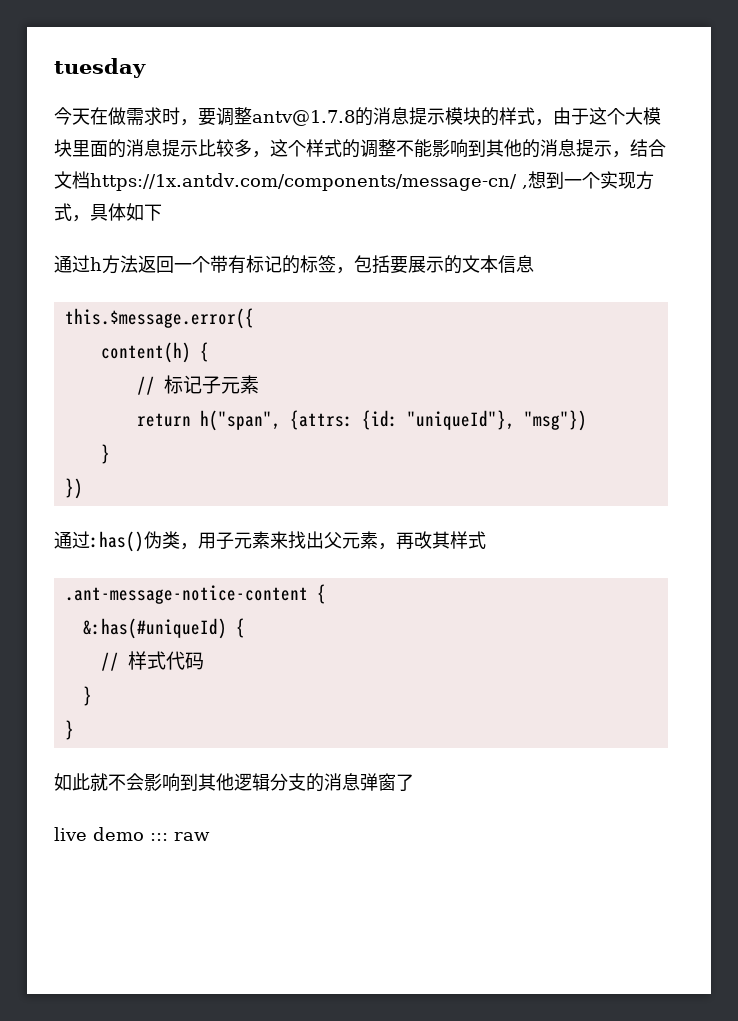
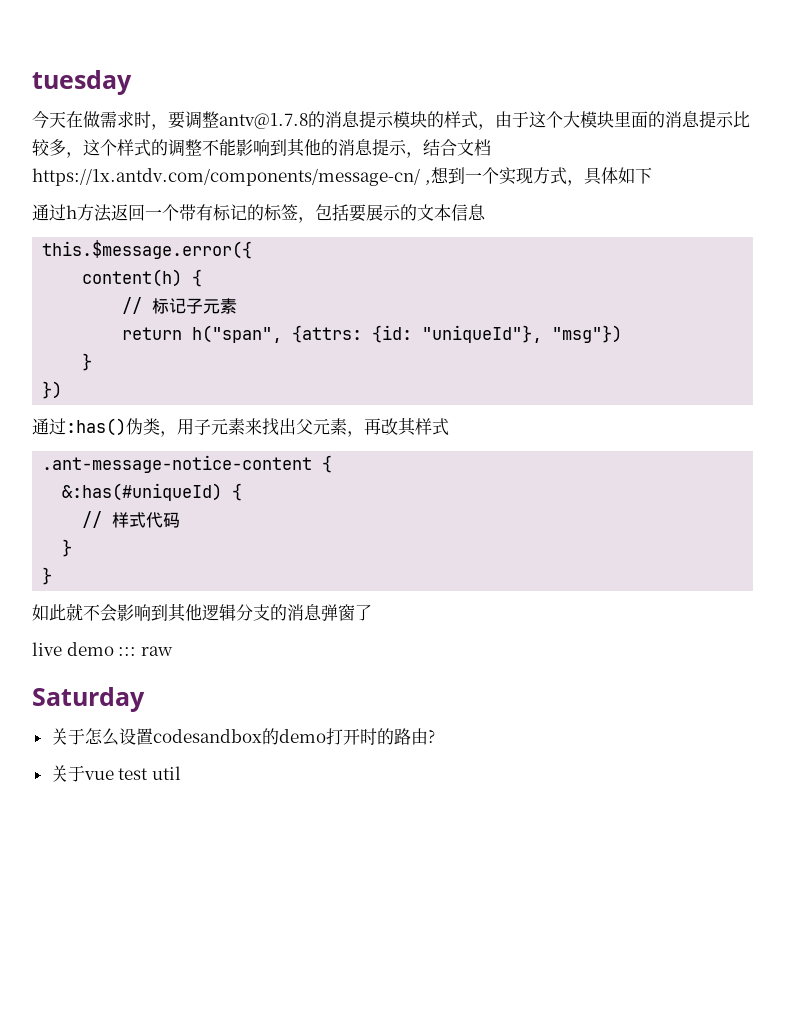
(210, 836) none -> [32,687,145,712] [50,728,435,746] [50,765,181,782] // Saturday // 关于怎么设置codesandbox的demo打开时的路由? // 关于vue test util

